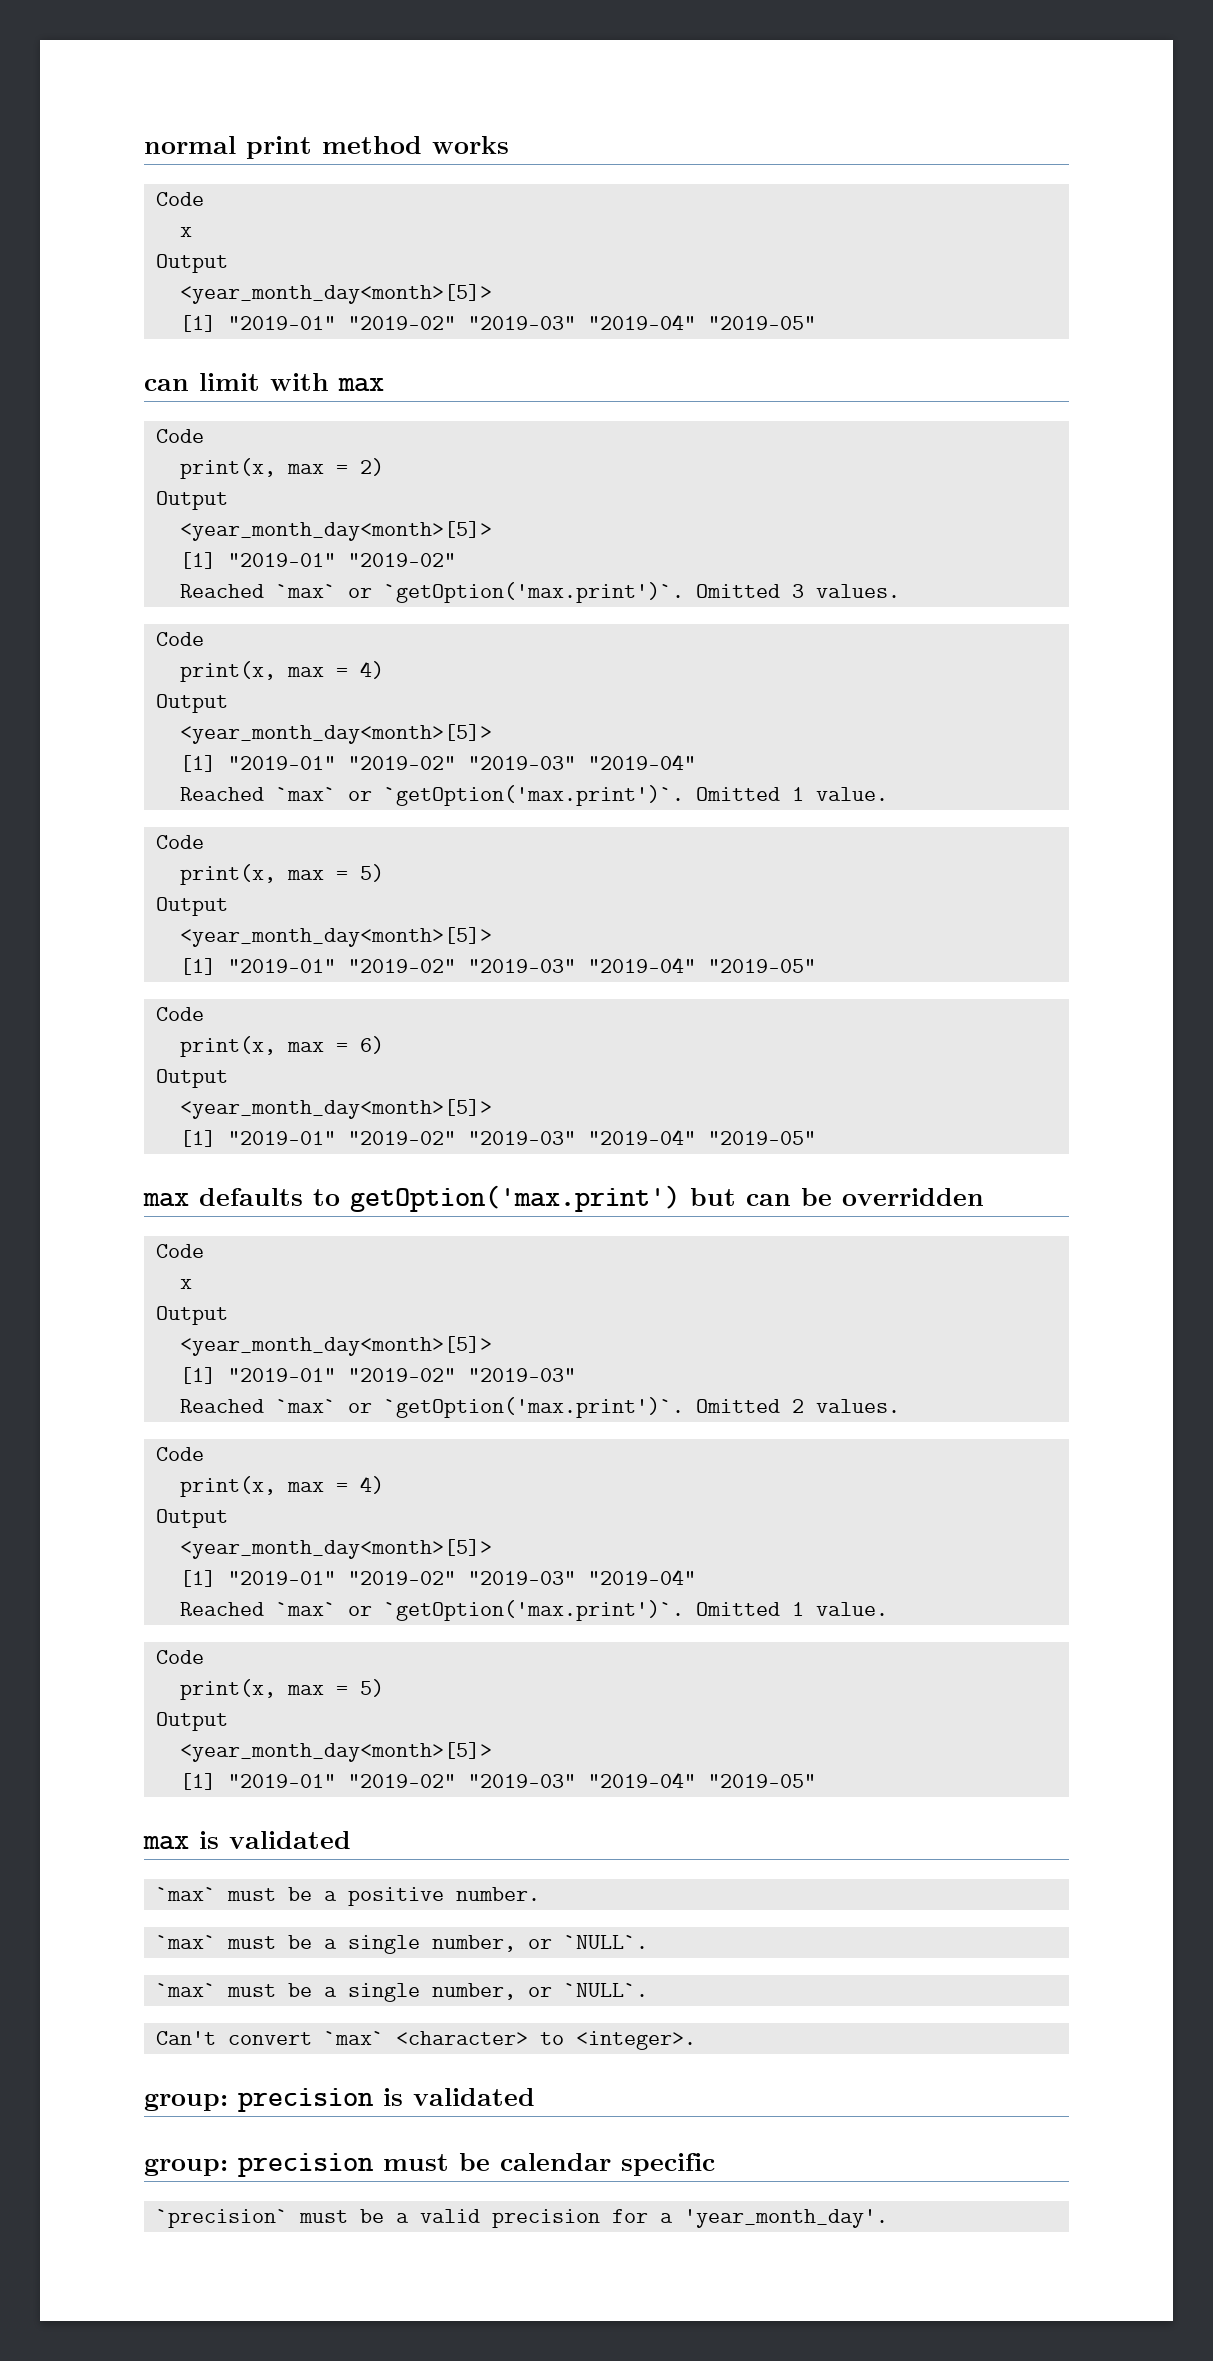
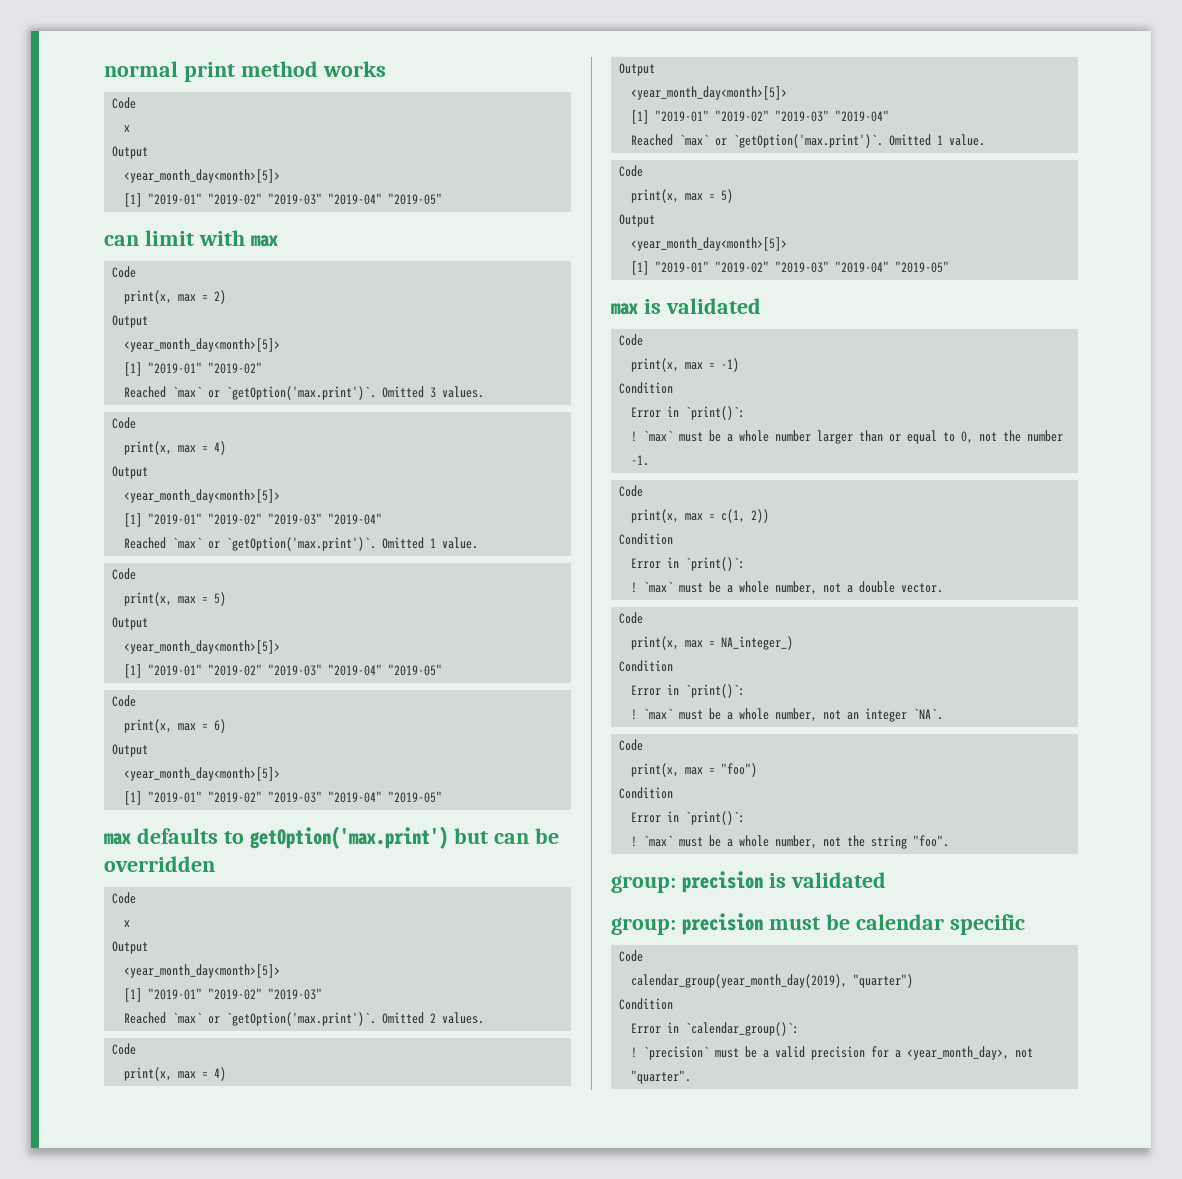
[156,1887,541,1906] [156,1935,649,1954] [156,1983,649,2002] [156,2031,697,2050] `max` must be a positive number. // `max` must be a single number, or `NULL`. // `max` must be a single number, or `NULL`. // Can't convert `max` <character> to <integer>. -> [619,334,644,346] [631,358,740,372] [619,382,674,394] [631,406,746,420] [631,430,1064,444] [631,455,650,466] [619,485,644,497] [631,509,770,523] [619,533,674,545] [631,557,746,571] [631,581,944,595] [619,612,644,624] [631,636,794,650] [619,660,674,672] [631,684,746,698] [631,708,944,722] [619,739,644,751] [631,763,758,777] [619,787,674,799] [631,811,746,825] [631,835,950,849] Code // print(x, max = -1) // Condition // Error in `print()`: // ! `max` must be a whole number larger than or equal to 0, not the number -1. // Code // print(x, max = c(1, 2)) // Condition // Error in `print()`: // ! `max` must be a whole number, not a double vector. // Code // print(x, max = NA_integer_) // Condition // Error in `print()`: // ! `max` must be a whole number, not an integer `NA`. // Code // print(x, max = "foo") // Condition // Error in `print()`: // ! `max` must be a whole number, not the string "foo".
(715, 2164) none -> [619,950,644,962] [631,974,914,988] [619,998,674,1010] [631,1022,800,1036] [631,1047,638,1058] Code // calendar_group(year_month_day(2019), "quarter") // Condition // Error in `calendar_group()`: // !
[684,2209,889,2228] 'year_month_day'. -> [907,1046,1034,1060] [631,1070,692,1084] <year_month_day>, not "quarter".

